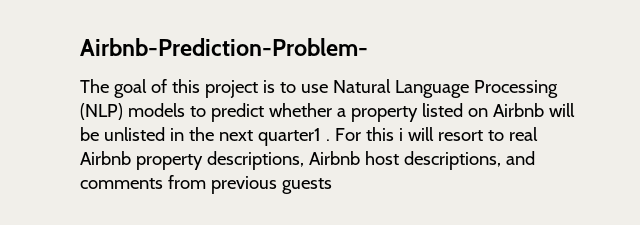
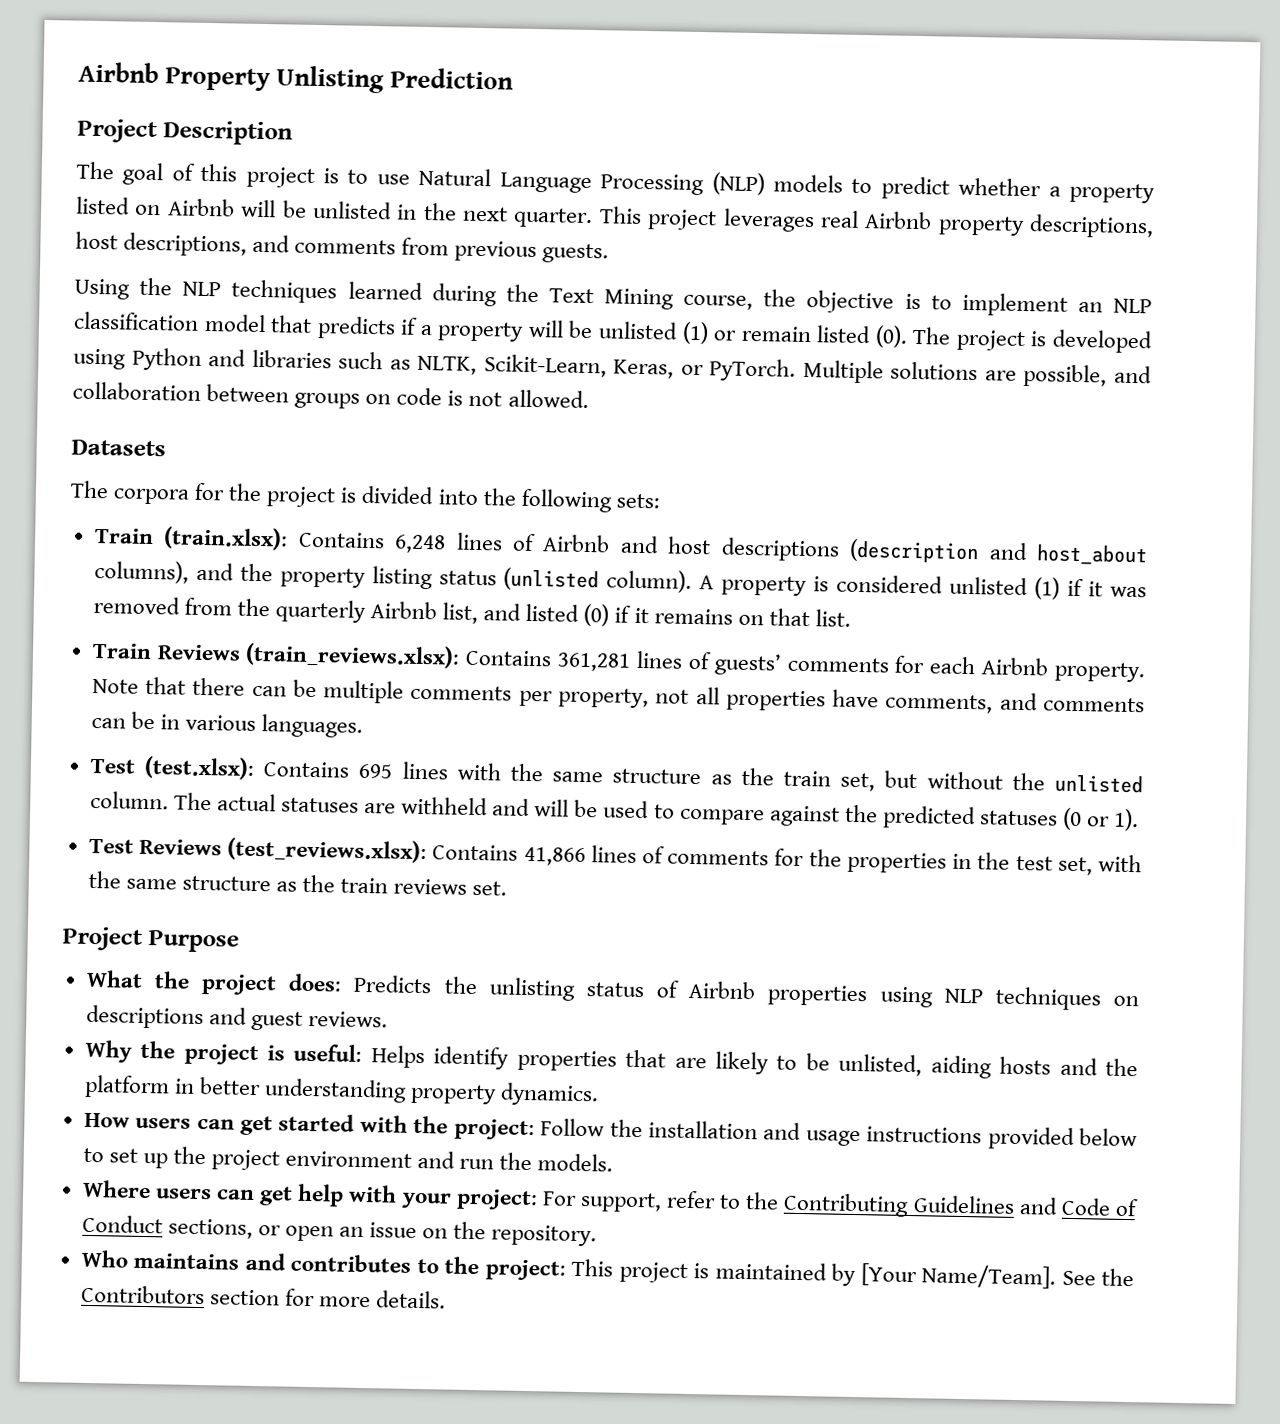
[80,38,368,56] Airbnb-Prediction-Problem- -> [78,61,515,94] [77,118,293,146] Airbnb Property Unlisting Prediction // Project Description
[257,127,504,146] quarter1 . For this i will resort to -> [513,206,815,233] quarter. This project leverages
[308,151,360,165] Airbnb -> (1154, 226) none
[281,178,332,194] guests -> [542,243,610,264] [74,277,1152,317] [73,311,1153,354] [73,347,1152,388] [72,381,589,409] [71,439,166,457] [70,480,660,513] [94,526,1148,566] [93,559,1147,600] [92,595,851,627] [91,642,1145,683] [91,676,1145,714] [90,711,364,738] [89,755,1143,794] [89,790,1140,832] [88,837,1143,876] [87,870,508,896] [62,926,239,953] [85,969,1140,1011] [85,1004,388,1031] [84,1039,1138,1079] [83,1074,600,1107] [83,1112,1138,1151] [82,1146,614,1172] [82,1179,1139,1218] [81,1214,598,1247] [80,1249,1135,1289] [80,1284,447,1309] guests. // Using the NLP techniques learned during the Text Mining course, the objective is to implement an NLP classification model that predicts if a property will be unlisted (1) or remain listed (0). The project is developed using Python and libraries such as NLTK, Scikit-Learn, Keras, or PyTorch. Multiple solutions are possible, and collaboration between groups on code is not allowed. // Datasets // The corpora for the project is divided into the following sets: // Train (train.xlsx): Contains 6,248 lines of Airbnb and host descriptions (description and host_about columns), and the property listing status (unlisted column). A property is considered unlisted (1) if it was removed from the quarterly Airbnb list, and listed (0) if it remains on that list. // Train Reviews (train_reviews.xlsx): Contains 361,281 lines of guests’ comments for each Airbnb property. Note that there can be multiple comments per property, not all properties have comments, and comments can be in various languages. // Test (test.xlsx): Contains 695 lines with the same structure as the train set, but without the unlisted column. The actual statuses are withheld and will be used to compare against the predicted statuses (0 or 1). // Test Reviews (test_reviews.xlsx): Contains 41,866 lines of comments for the properties in the test set, with the same structure as the train reviews set. // Project Purpose // What the project does: Predicts the unlisting status of Airbnb properties using NLP techniques on descriptions and guest reviews. // Why the project is useful: Helps identify properties that are likely to be unlisted, aiding hosts and the platform in better understanding property dynamics. // How users can get started with the project: Follow the installation and usage instructions provided below to set up the project environment and run the models. // Where users can get help with your project: For support, refer to the Contributing Guidelines and Code of Conduct sections, or open an issue on the repository. // Who maintains and contributes to the project: This project is maintained by [Your Name/Team]. See the Contributors section for more details.

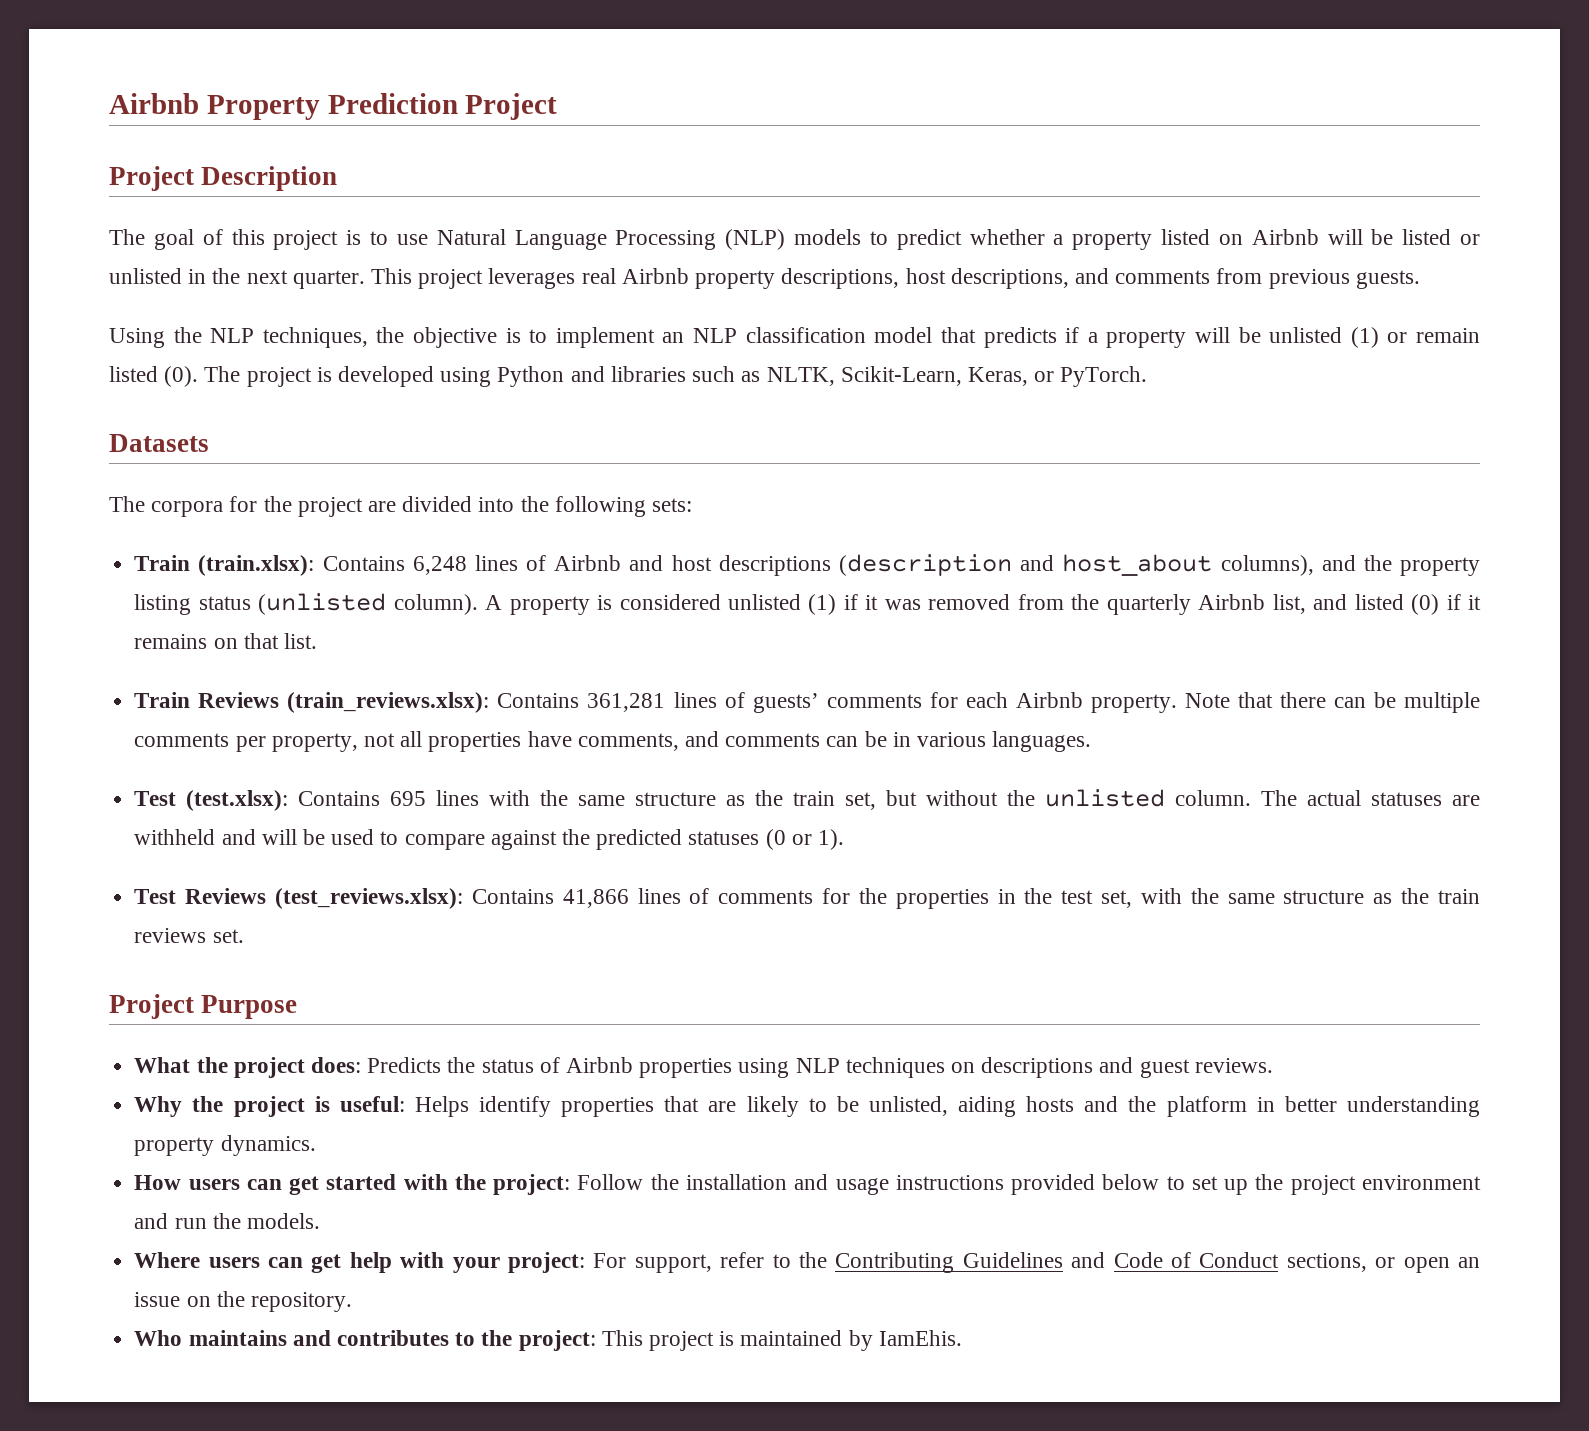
[276,65,385,94] Unlisting -> (320, 107) none
(515, 78) none -> [465,93,558,120] Project
(307, 209) none -> [1402,229,1480,245] listed or
[231,279,754,311] techniques learned during the Text Mining course, -> [262,327,368,348] techniques,
[802,359,1152,388] [72,381,589,409] Multiple solutions are possible, and collaboration between groups on code is not allowed. -> (1148, 376) none
[340,487,358,503] is -> [368,501,397,512] are
[488,977,576,1001] unlisting -> (476, 1065) none
[860,1263,1135,1289] [80,1284,447,1309] [Your Name/Team]. See the Contributors section for more details. -> [878,1330,962,1346] IamEhis.

